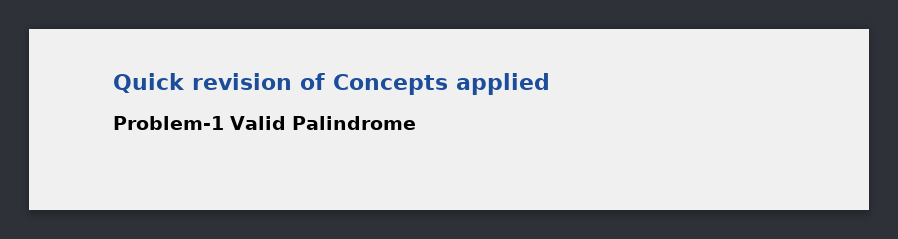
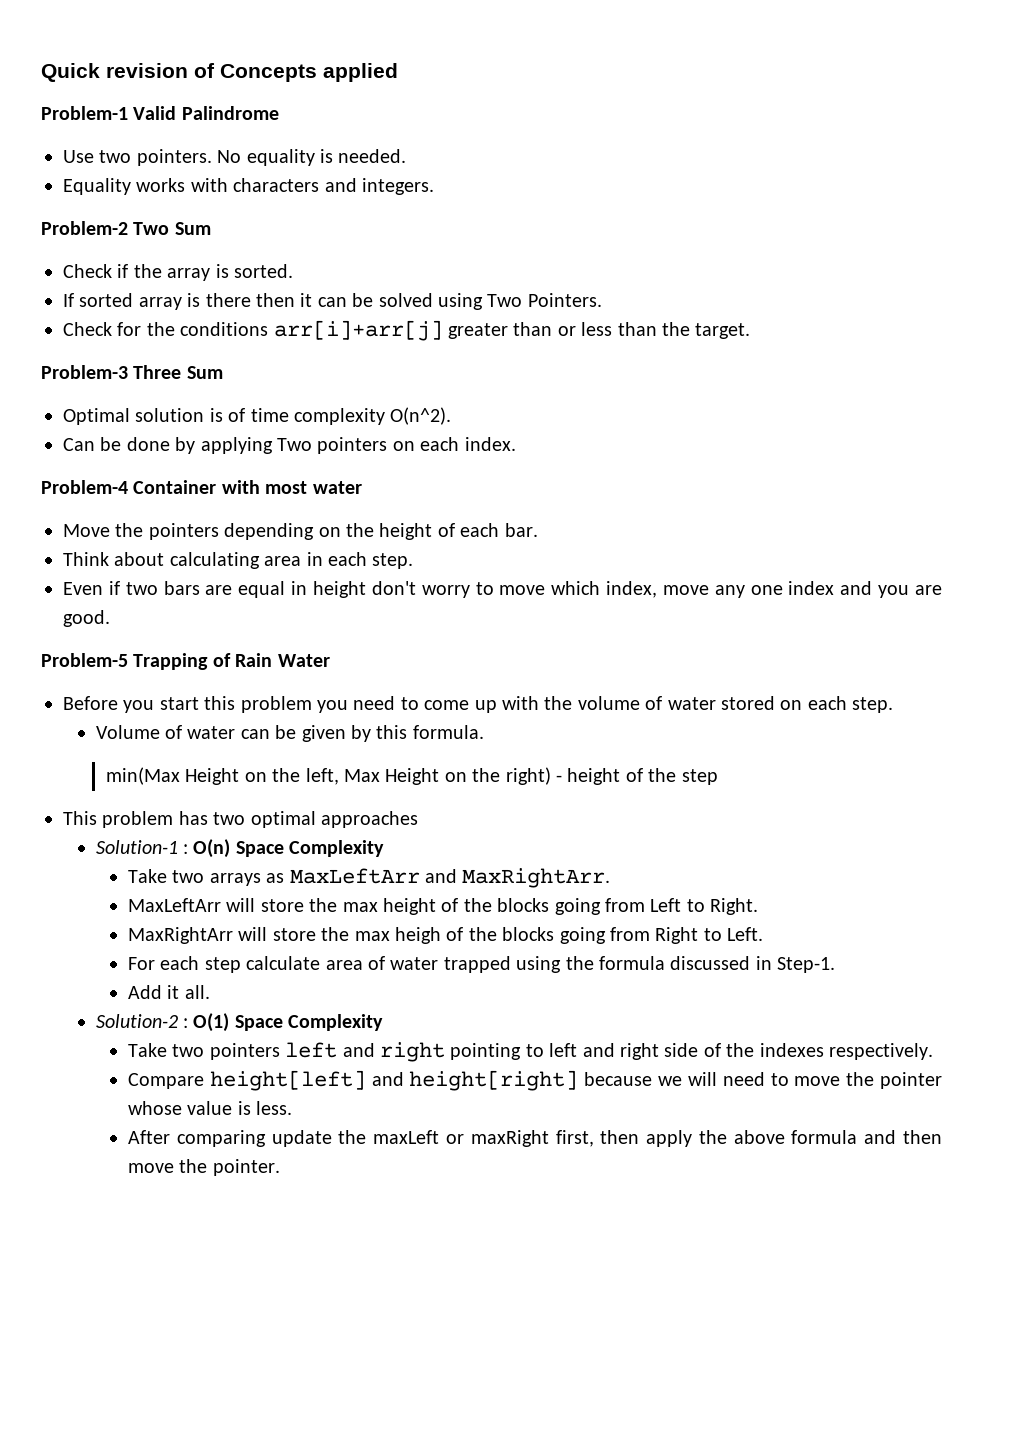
(416, 123) none -> [63,149,407,166] [63,178,434,195] [41,221,211,235] [63,264,293,281] [63,293,602,310] [63,320,751,341] [41,365,223,379] [63,407,452,425] [63,437,516,454] [41,480,362,494] [63,523,538,540] [63,552,414,569] [63,581,943,598] [63,610,110,627] [41,653,330,670] [63,696,894,713] [95,725,484,742] [106,767,718,785] [63,811,418,828] [95,839,385,858] [128,868,611,888] [128,898,759,915] [128,927,764,944] [128,956,836,973] [128,985,210,999] [95,1013,384,1032] [128,1042,934,1062] [128,1070,943,1091] [128,1101,293,1115] [128,1130,942,1147] [128,1159,280,1176] // Use two pointers. No equality is needed. // Equality works with characters and integers. // Problem-2 Two Sum // Check if the array is sorted. // If sorted array is there then it can be solved using Two Pointers. // Check for the conditions arr[i]+arr[j] greater than or less than the target. // Problem-3 Three Sum // Optimal solution is of time complexity O(n^2). // Can be done by applying Two pointers on each index. // Problem-4 Container with most water // Move the pointers depending on the height of each bar. // Think about calculating area in each step. // Even if two bars are equal in height don't worry to move which index, move any one index and you are good. // Problem-5 Trapping of Rain Water // Before you start this problem you need to come up with the volume of water stored on each step. // Volume of water can be given by this formula. // min(Max Height on the left, Max Height on the right) - height of the step // This problem has two optimal approaches // Solution-1 : O(n) Space Complexity // Take two arrays as MaxLeftArr and MaxRightArr. // MaxLeftArr will store the max height of the blocks going from Left to Right. // MaxRightArr will store the max heigh of the blocks going from Right to Left. // For each step calculate area of water trapped using the formula discussed in Step-1. // Add it all. // Solution-2 : O(1) Space Complexity // Take two pointers left and right pointing to left and right side of the indexes respectively. // Compare height[left] and height[right] because we will need to move the pointer whose value is less. // After comparing update the maxLeft or maxRight first, then apply the above formula and then move the pointer.

